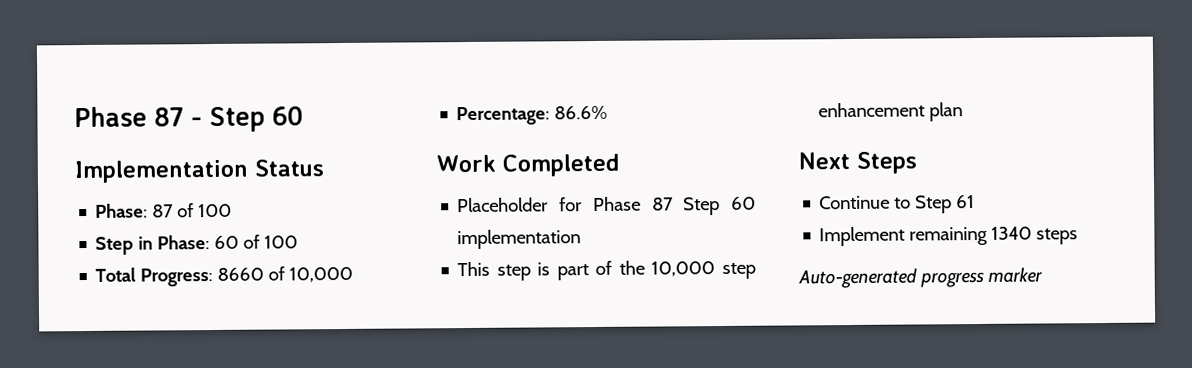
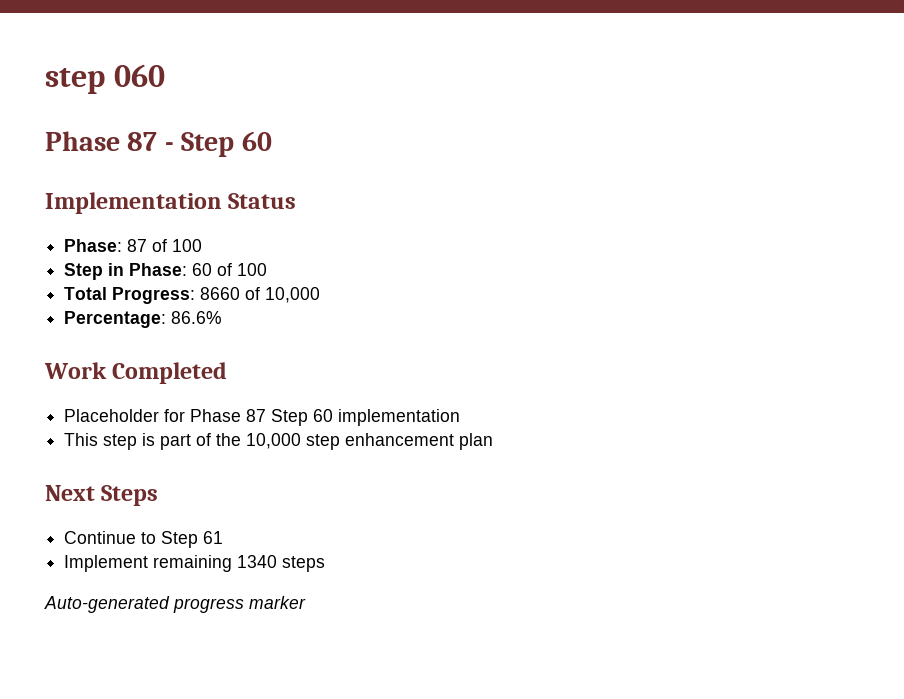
(74, 117) none -> [45,64,165,94] step 060 //

